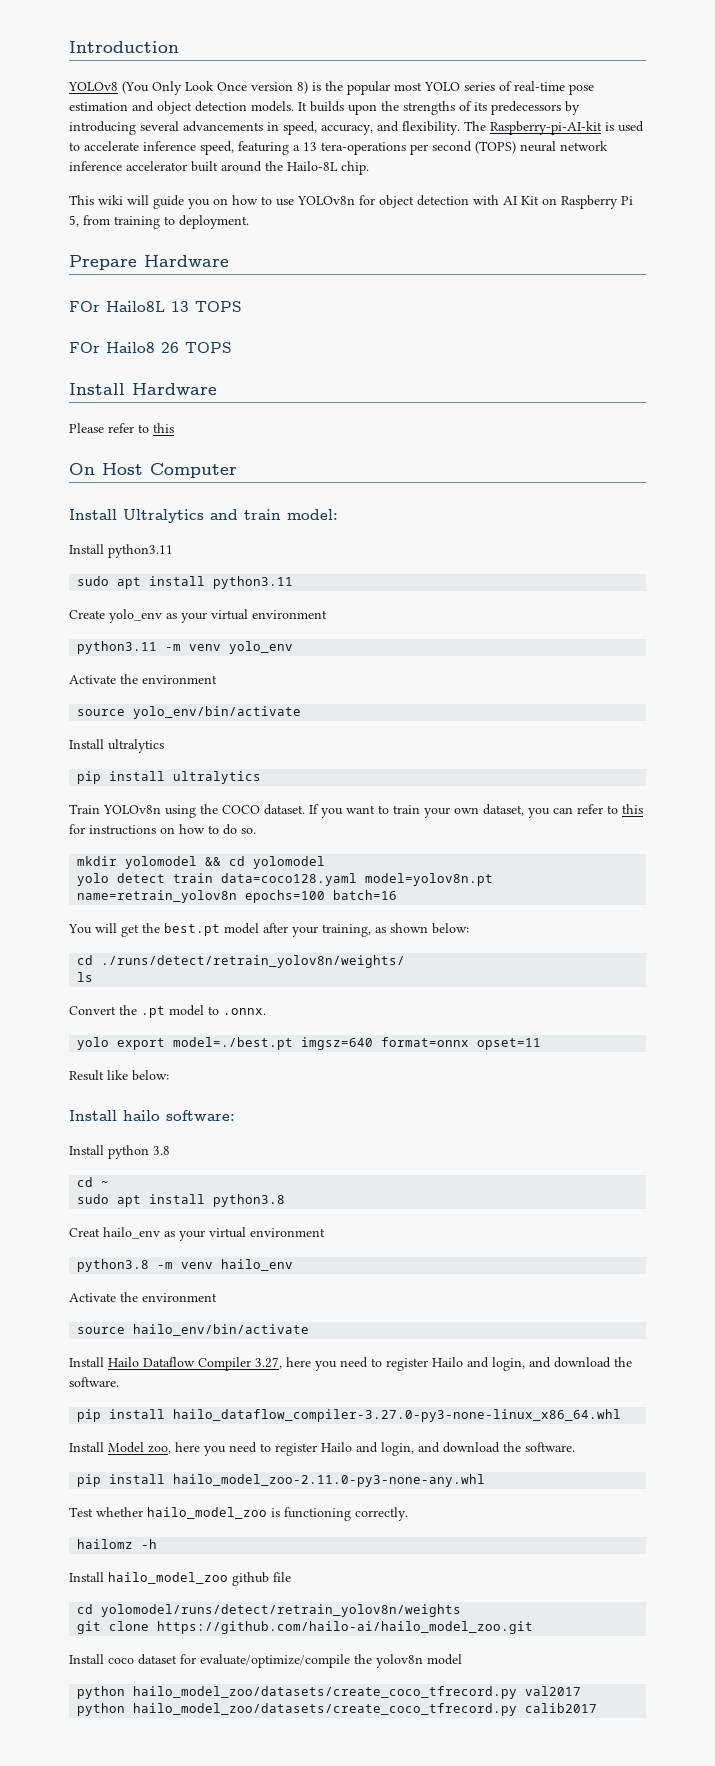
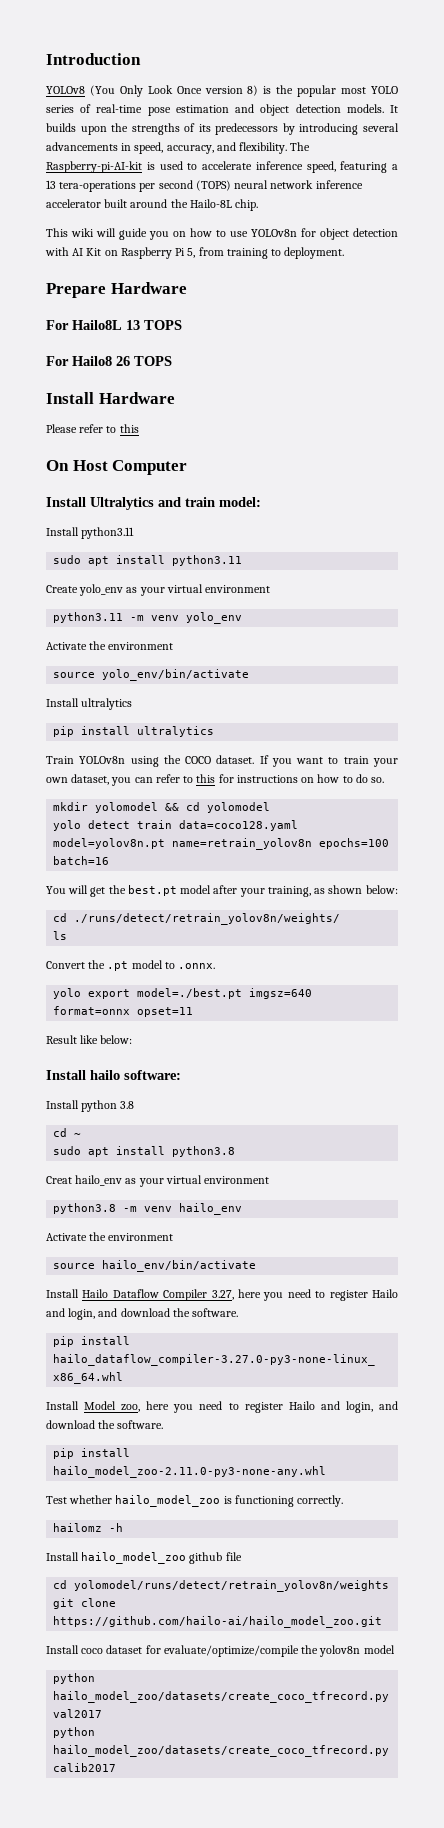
[69,301,100,312] FOr -> [46,320,69,330] For
[69,342,100,353] FOr -> [46,356,69,366] For

